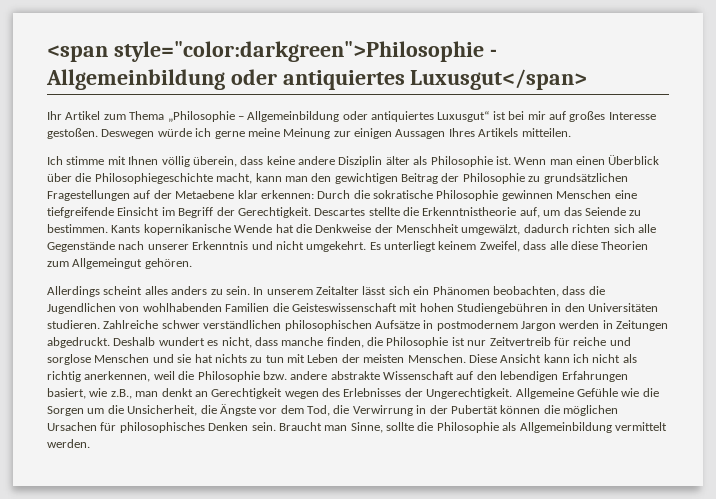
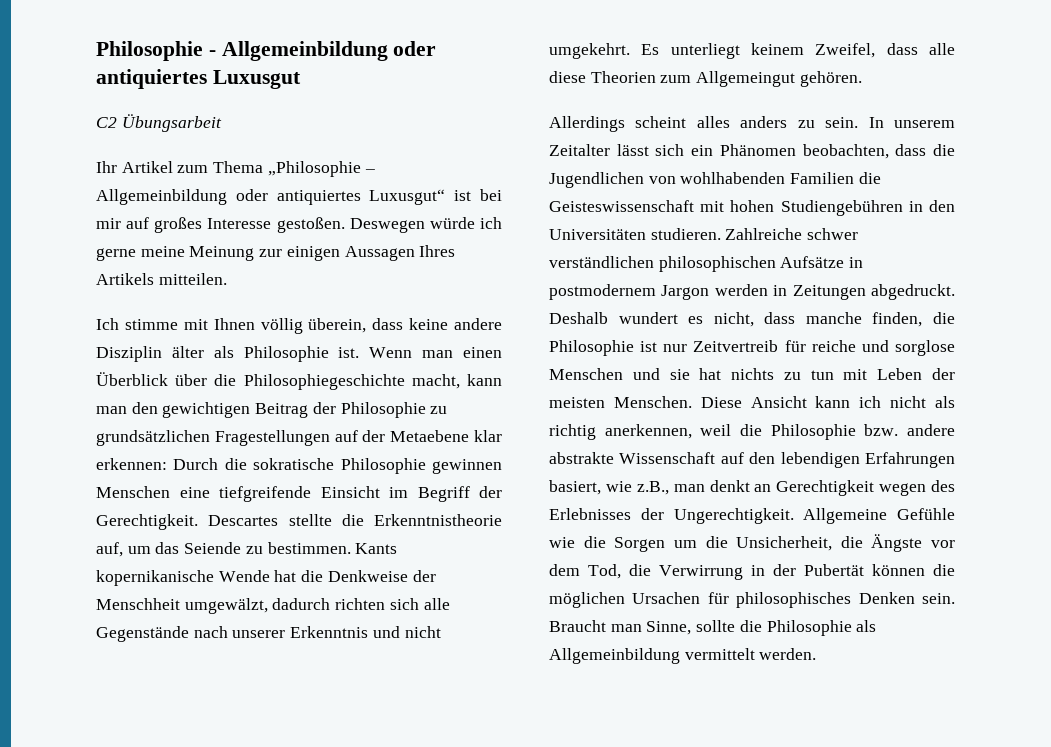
[47,41,497,62] [46,69,588,90] <span style="color:darkgreen">Philosophie - Allgemeinbildung oder antiquiertes Luxusgut</span> -> [96,41,437,61] [96,69,301,89] [96,114,222,132] Philosophie - Allgemeinbildung oder antiquiertes Luxusgut // C2 Übungsarbeit

